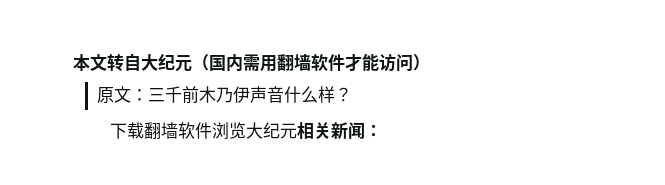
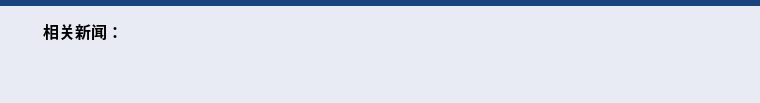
[73,53,430,72] [96,86,352,104] [109,122,297,139] 本文转自大纪元（国内需用翻墙软件才能访问） // 原文：三千前木乃伊声音什么样？ // 下载翻墙软件浏览大纪元 -> (43, 32) none

